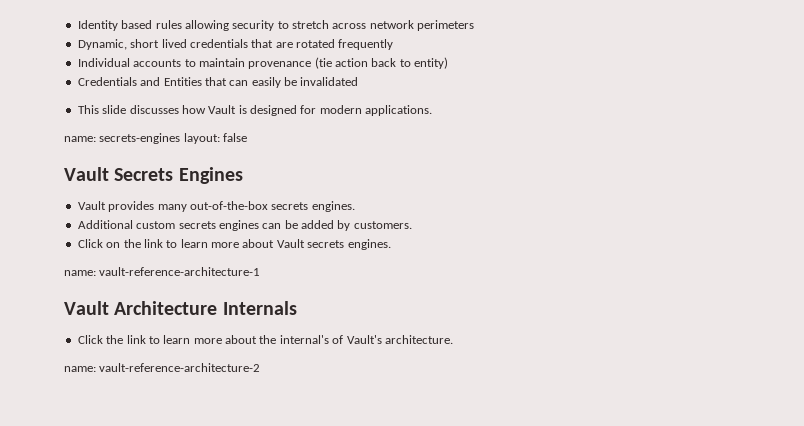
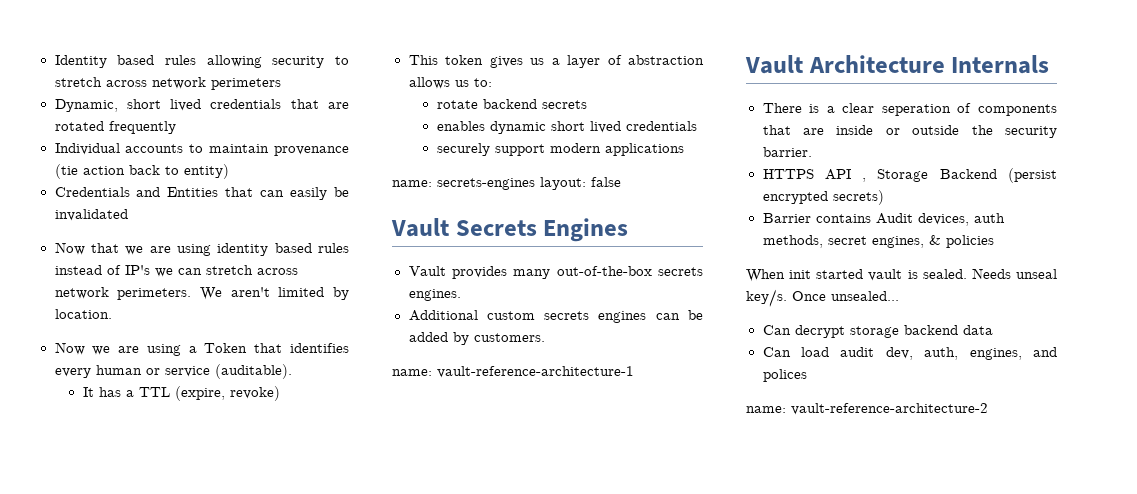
[77,105,433,116] This slide discusses how Vault is designed for modern applications. -> [54,242,349,256] [54,265,298,277] [54,287,349,300] [54,309,112,319] [54,342,349,356] [54,364,292,379] [82,386,280,401] [408,55,704,68] [408,77,492,89] [436,99,587,109] [436,121,697,134] [436,143,684,156] Now that we are using identity based rules instead of IP's we can stretch across network perimeters. We aren't limited by location. // Now we are using a Token that identifies every human or service (auditable). // It has a TTL (expire, revoke) // This token gives us a layer of abstraction allows us to: // rotate backend secrets // enables dynamic short lived credentials // securely support modern applications
[77,239,391,250] // Click on the link to learn more about Vault secrets engines. -> (545, 337) none
[77,335,453,344] Click the link to learn more about the internal's of Vault's architecture. -> [762,103,1057,116] [762,125,1057,138] [762,147,812,157] [762,168,1057,183] [762,190,884,205] [762,213,1005,226] [762,235,994,248] [746,268,1057,282] [746,289,899,307] [762,325,993,338] [762,347,1057,360] [762,369,807,382] There is a clear seperation of components that are inside or outside the security barrier. // HTTPS API , Storage Backend (persist encrypted secrets) // Barrier contains Audit devices, auth methods, secret engines, & policies // When init started vault is sealed. Needs unseal key/s. Once unsealed... // Can decrypt storage backend data // Can load audit dev, auth, engines, and polices

